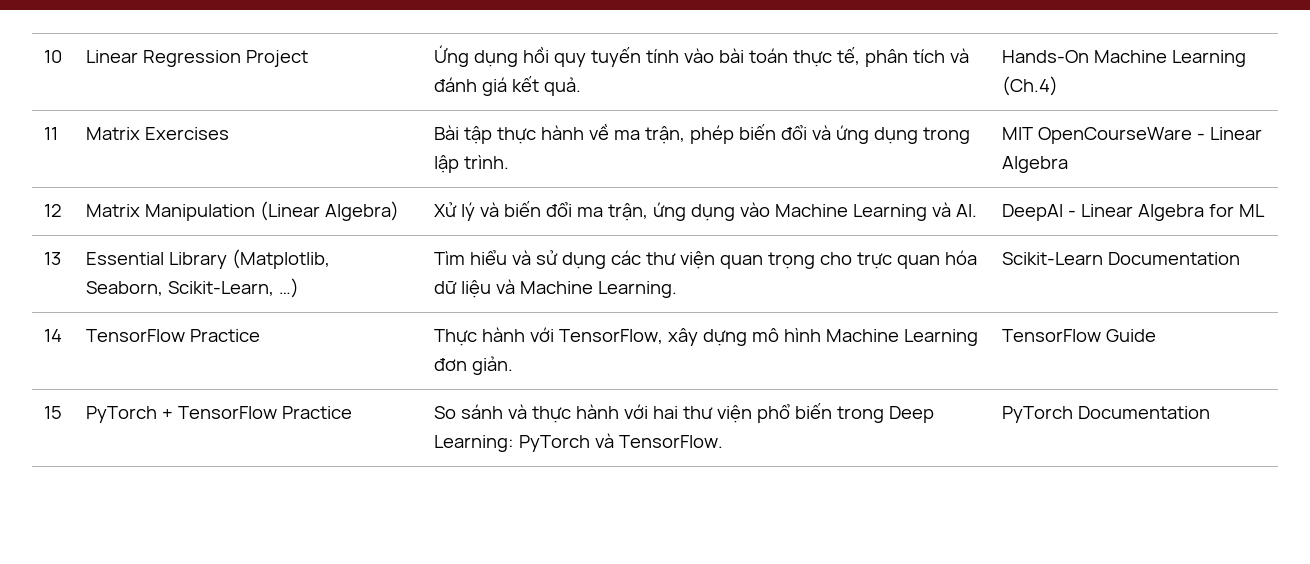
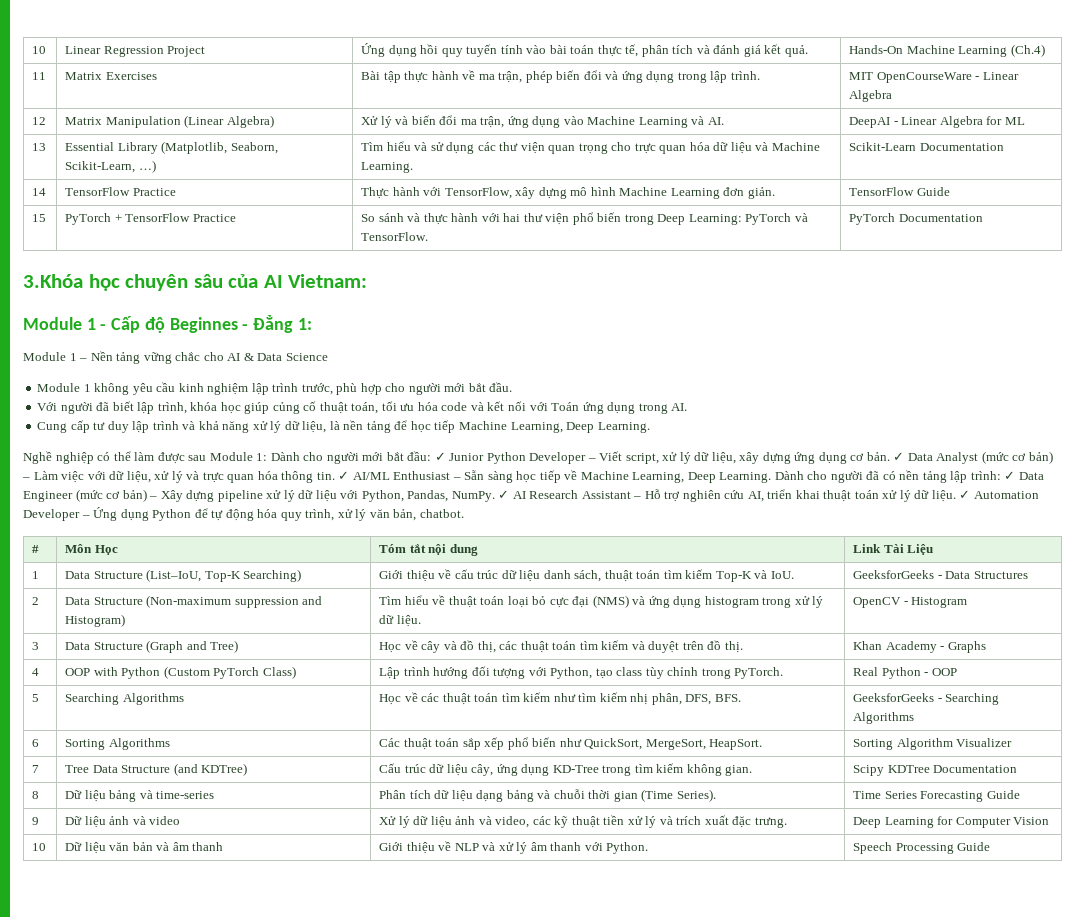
(1210, 412) none -> [23,274,368,291] [23,315,312,333] [23,351,328,364] [37,382,513,395] [37,401,688,414] [37,420,650,433] [23,451,1053,464] [22,470,1044,483] [23,489,1039,502] [23,507,464,521] [32,545,40,553] [65,544,118,555] [379,544,478,556] [853,544,934,555] [32,571,40,579] [65,569,302,582] [379,569,794,582] [853,570,1028,579] [32,597,40,605] [65,595,323,608] [65,614,126,627] [379,595,824,608] [379,615,421,627] [853,597,968,608] [32,642,40,650] [65,640,239,653] [379,640,743,653] [853,641,986,653] [32,668,40,676] [65,666,296,679] [379,666,784,679] [853,667,957,679] [32,694,40,702] [65,693,184,705] [379,692,741,705] [853,693,1000,705] [853,712,915,724] [32,739,40,747] [65,738,170,750] [379,737,763,750] [853,738,1013,750] [32,765,40,773] [65,763,248,776] [379,763,753,776] [853,765,1018,776] [32,791,40,799] [65,790,215,802] [379,789,716,802] [853,790,1020,802] [32,817,40,825] [65,816,181,828] [379,815,787,828] [853,816,1050,828] [32,843,47,851] [65,842,224,854] [379,841,649,854] [853,842,991,854] // 3.Khóa học chuyên sâu của AI Vietnam: // Module 1 - Cấp độ Beginnes - Đẳng 1: // Module 1 – Nền tảng vững chắc cho AI & Data Science // Module 1 không yêu cầu kinh nghiệm lập trình trước, phù hợp cho người mới bắt đầu. // Với người đã biết lập trình, khóa học giúp củng cố thuật toán, tối ưu hóa code và kết nối với Toán ứng dụng trong AI. // Cung cấp tư duy lập trình và khả năng xử lý dữ liệu, là nền tảng để học tiếp Machine Learning, Deep Learning. // Nghề nghiệp có thể làm được sau Module 1: Dành cho người mới bắt đầu: ✓ Junior Python Developer – Viết script, xử lý dữ liệu, xây dựng ứng dụng cơ bản. ✓ Data Analyst (mức cơ bản) – Làm việc với dữ liệu, xử lý và trực quan hóa thông tin. ✓ AI/ML Enthusiast – Sẵn sàng học tiếp về Machine Learning, Deep Learning. Dành cho người đã có nền tảng lập trình: ✓ Data Engineer (mức cơ bản) – Xây dựng pipeline xử lý dữ liệu với Python, Pandas, NumPy. ✓ AI Research Assistant – Hỗ trợ nghiên cứu AI, triển khai thuật toán xử lý dữ liệu. ✓ Automation Developer – Ứng dụng Python để tự động hóa quy trình, xử lý văn bản, chatbot. // # | Môn Học | Tóm tắt nội dung | Link Tài Liệu // 1 | Data Structure (List–IoU, Top-K Searching) | Giới thiệu về cấu trúc dữ liệu danh sách, thuật toán tìm kiếm Top-K và IoU. | GeeksforGeeks - Data Structures // 2 | Data Structure (Non-maximum suppression and Histogram) | Tìm hiểu về thuật toán loại bỏ cực đại (NMS) và ứng dụng histogram trong xử lý dữ liệu. | OpenCV - Histogram // 3 | Data Structure (Graph and Tree) | Học về cây và đồ thị, các thuật toán tìm kiếm và duyệt trên đồ thị. | Khan Academy - Graphs // 4 | OOP with Python (Custom PyTorch Class) | Lập trình hướng đối tượng với Python, tạo class tùy chỉnh trong PyTorch. | Real Python - OOP // 5 | Searching Algorithms | Học về các thuật toán tìm kiếm như tìm kiếm nhị phân, DFS, BFS. | GeeksforGeeks - Searching Algorithms // 6 | Sorting Algorithms | Các thuật toán sắp xếp phổ biến như QuickSort, MergeSort, HeapSort. | Sorting Algorithm Visualizer // 7 | Tree Data Structure (and KDTree) | Cấu trúc dữ liệu cây, ứng dụng KD-Tree trong tìm kiếm không gian. | Scipy KDTree Documentation // 8 | Dữ liệu bảng và time-series | Phân tích dữ liệu dạng bảng và chuỗi thời gian (Time Series). | Time Series Forecasting Guide // 9 | Dữ liệu ảnh và video | Xử lý dữ liệu ảnh và video, các kỹ thuật tiền xử lý và trích xuất đặc trưng. | Deep Learning for Computer Vision // 10 | Dữ liệu văn bản và âm thanh | Giới thiệu về NLP và xử lý âm thanh với Python. | Speech Processing Guide

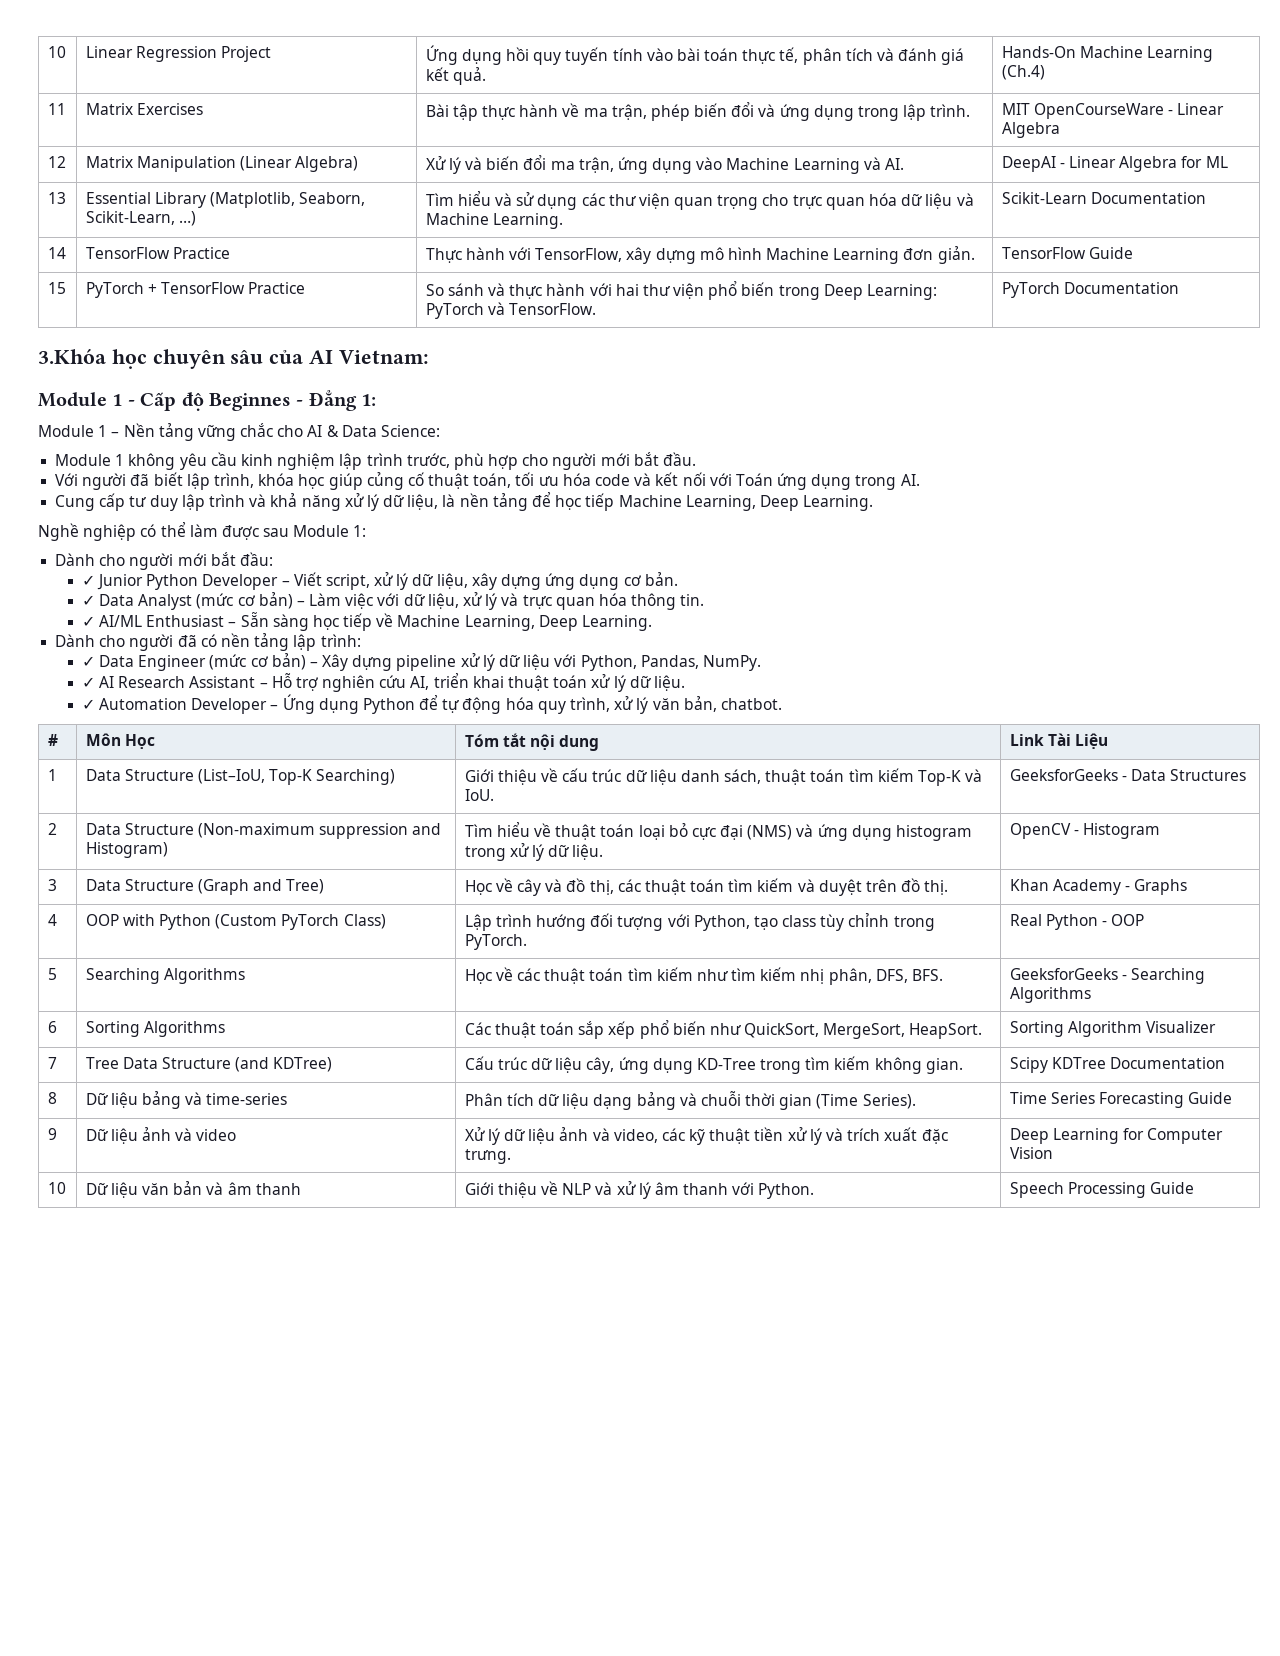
[285,353,328,361] Science -> [381,425,441,437] Science:
(268, 457) none -> (367, 531) //
(432, 456) none -> (273, 559) //
(890, 456) none -> (678, 579) //
(335, 476) none -> (705, 600) //
(772, 477) none -> (653, 623) //
(1001, 475) none -> (361, 640) //
(495, 496) none -> (761, 663) //
(956, 496) none -> (685, 683) //

